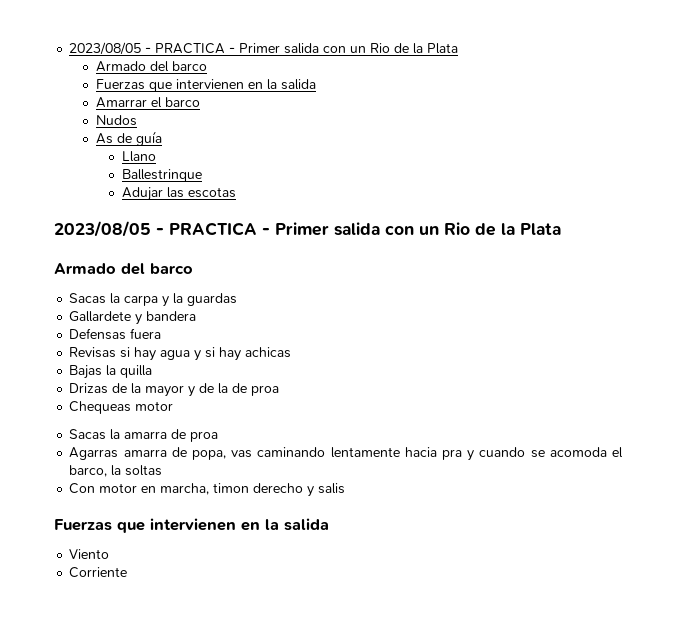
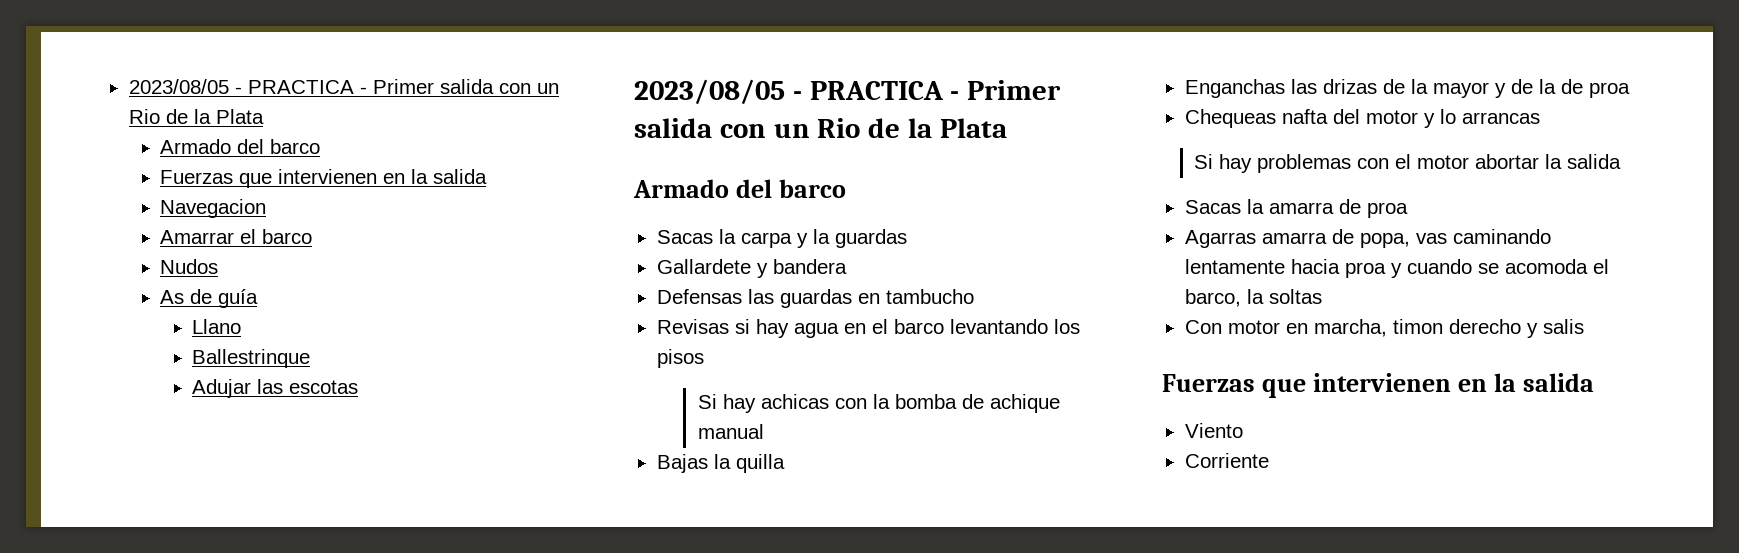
(316, 84) none -> [160,199,267,218] // Navegacion
[130,328,162,339] fuera -> [747,289,974,308] las guardas en tambucho
[194,347,292,361] y si hay achicas -> [843,319,1080,334] [656,349,704,368] [697,394,1060,413] [697,424,764,439] en el barco levantando los pisos // Si hay achicas con la bomba de achique manual
[69,383,109,394] Drizas -> [1184,79,1377,98] Enganchas las drizas
[135,401,174,411] motor -> [1281,109,1540,128] [1193,154,1621,173] nafta del motor y lo arrancas // Si hay problemas con el motor abortar la salida
[441,449,462,460] pra -> [1344,262,1386,278] proa

